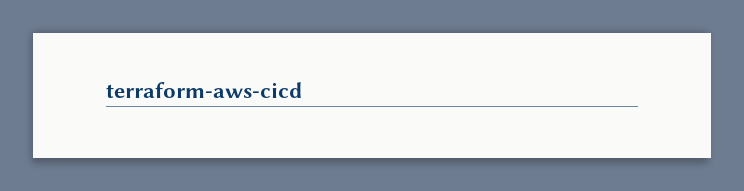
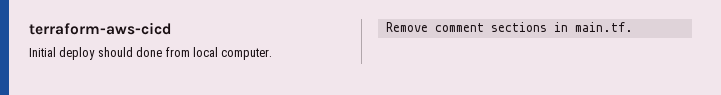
(302, 90) none -> [29,47,273,60] [385,22,633,32] // Initial deploy should done from local computer. // Remove comment sections in main.tf.

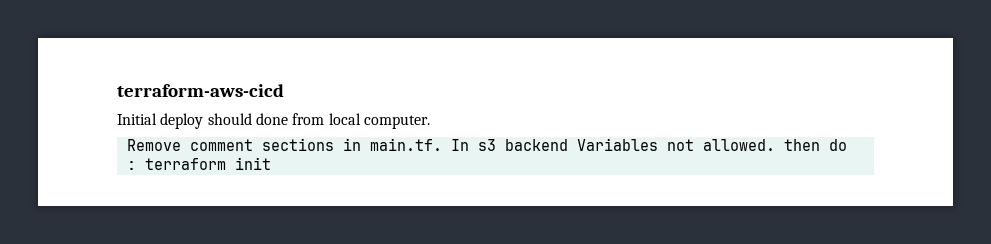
(633, 27) none -> [450,138,847,151] [126,157,271,170] In s3 backend Variables not allowed. then do : terraform init

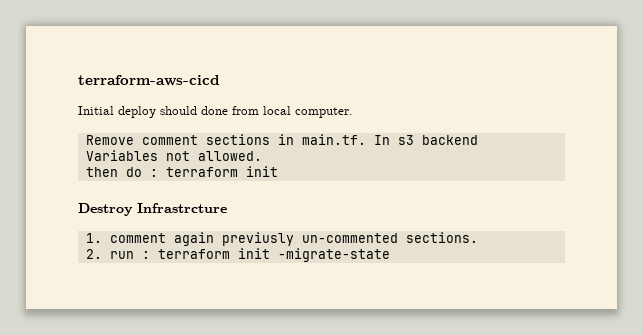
(775, 145) none -> (262, 156) //
(271, 163) none -> [78,203,227,216] [85,232,478,246] [85,248,390,262] // Destroy Infrastrcture // 1. comment again previusly un-commented sections. // 2. run : terraform init -migrate-state

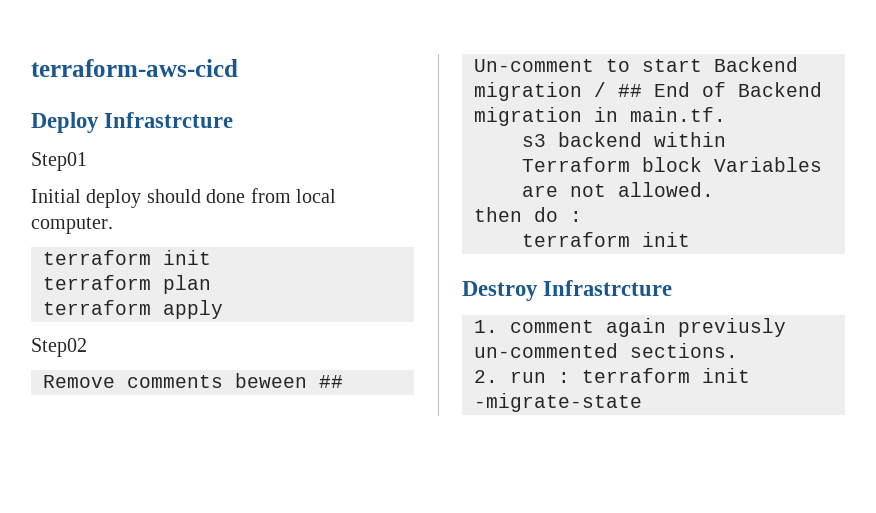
(220, 80) none -> [31,112,234,133] [31,152,87,171] // Deploy Infrastrcture // Step01
[85,134,270,145] Remove comment sections -> [43,250,211,265] [43,275,211,294] [43,300,223,319] [31,338,87,357] [43,373,343,388] [474,57,798,72] [474,82,822,101] [474,107,582,126] terraform init // terraform plan // terraform apply // Step02 // Remove comments beween ## Un-comment to start Backend migration / ## End of Backend migration
[373,135,390,145] In -> (726, 114) //
[85,150,158,161] Variables -> [654,132,726,147] [522,157,822,172] [522,185,558,197] within Terraform block Variables are
(158, 173) none -> (582, 216) //

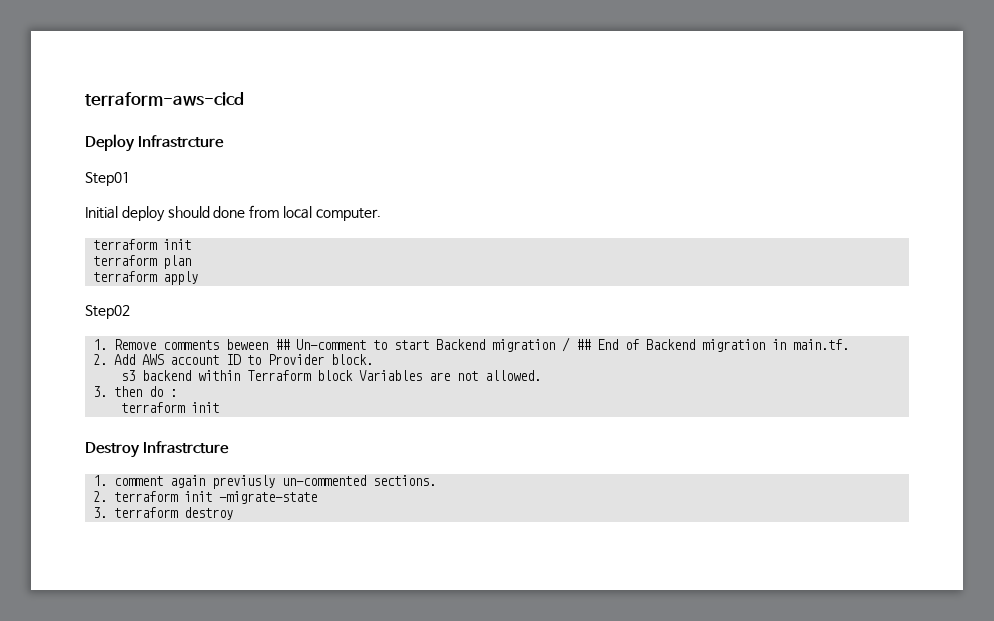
(87, 347) none -> [93,339,108,350] 1.
(726, 114) none -> [93,354,374,365] // 2. Add AWS account ID to Provider block.
(714, 189) none -> [93,386,108,397] 3.
[510,371,570,383] run : -> (108, 496) none
(642, 402) none -> [93,507,234,520] // 3. terraform destroy

